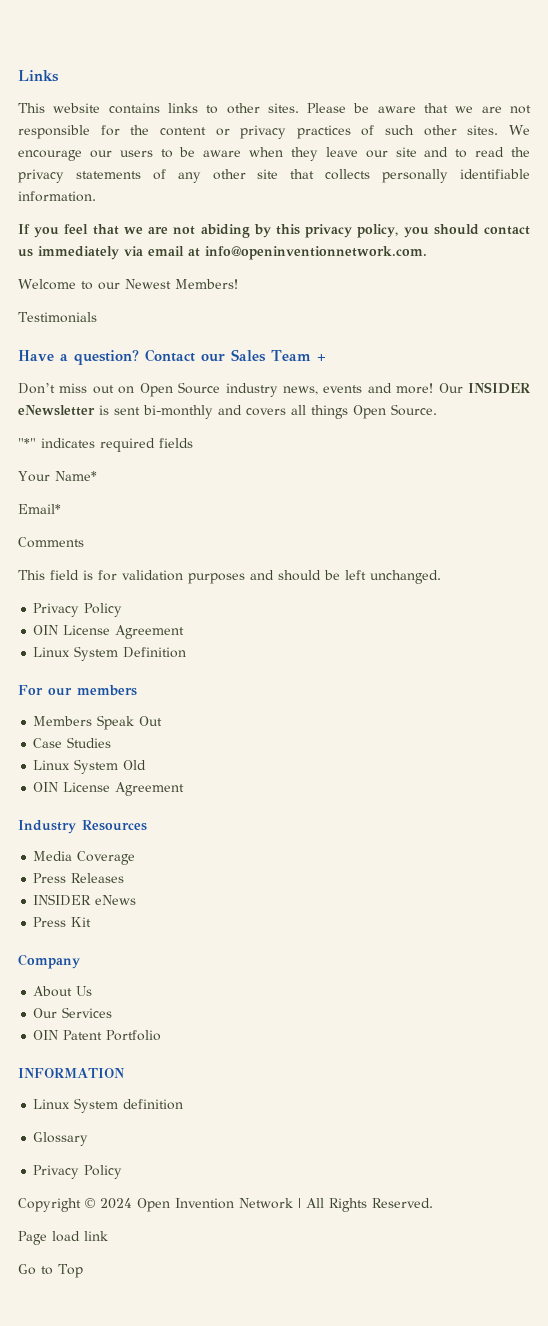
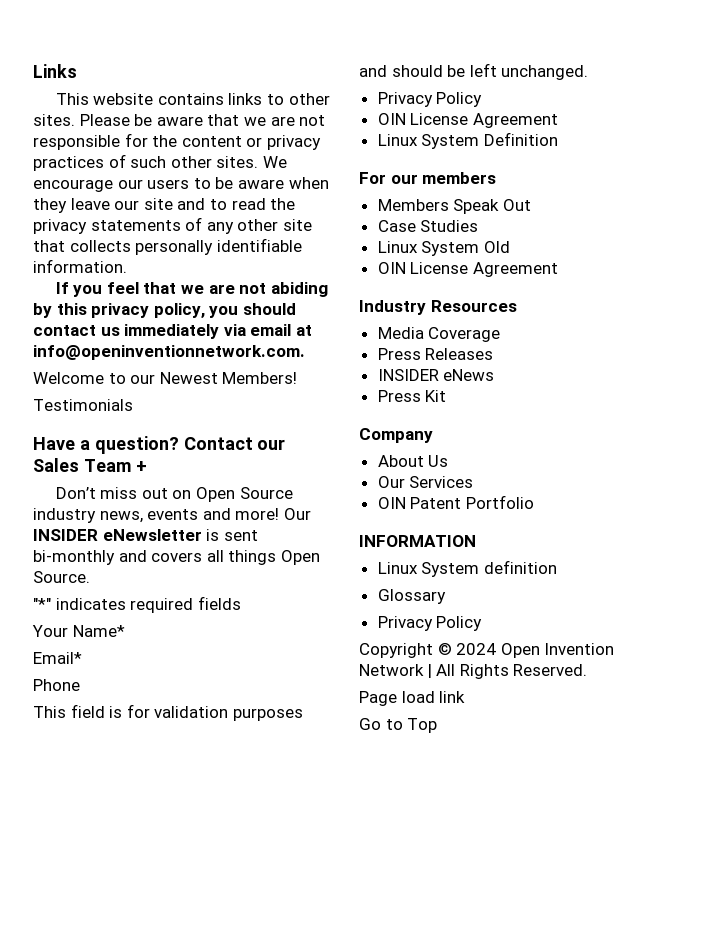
[18,537,84,548] Comments -> [33,679,80,691] Phone

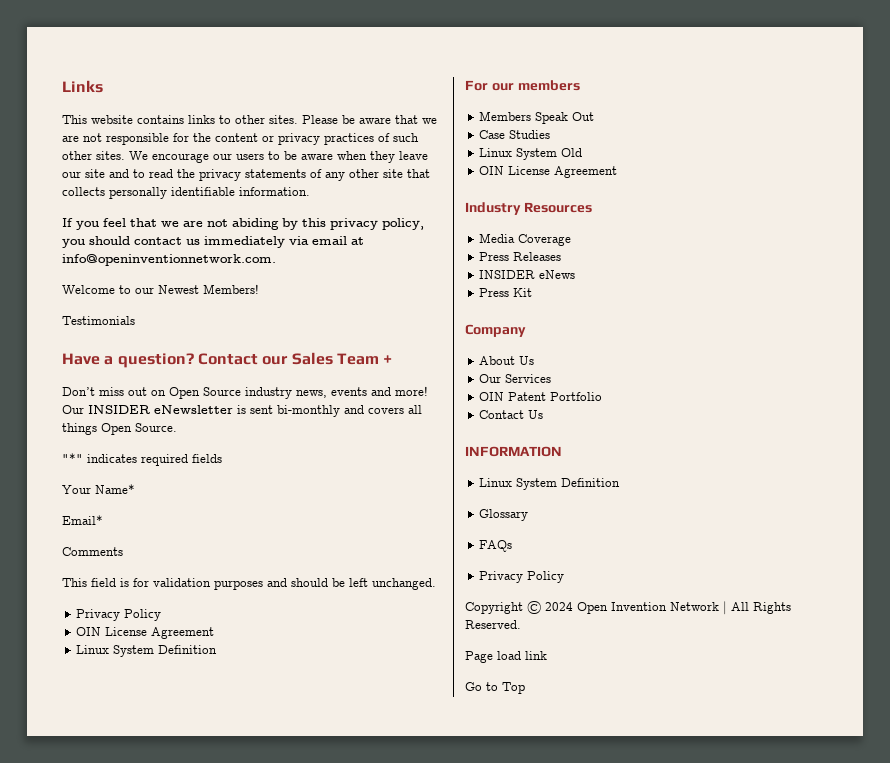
[33,679,80,691] Phone -> [62,547,123,556] Comments
(534, 502) none -> [479,410,544,419] // Contact Us
[483,560,557,574] definition -> [561,478,621,487] Definition
(446, 596) none -> [479,540,513,552] // FAQs

